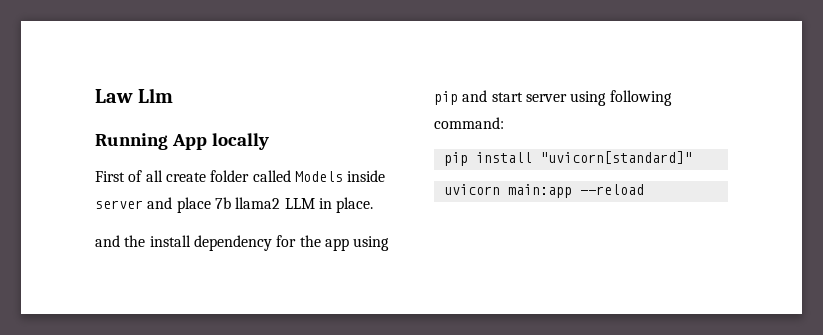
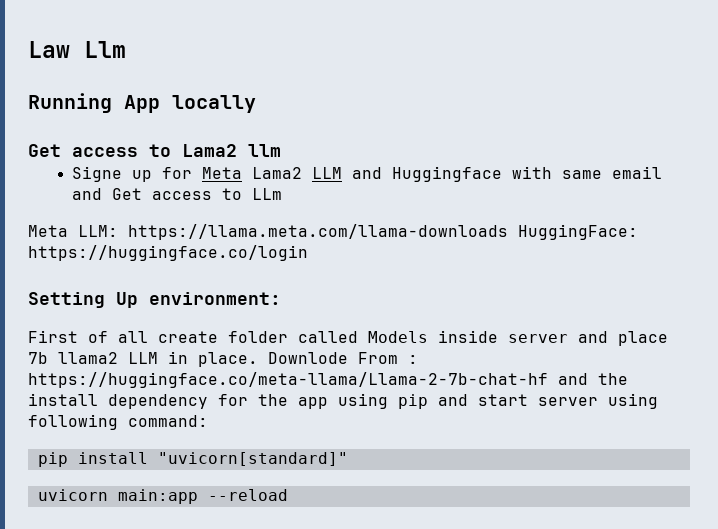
(269, 141) none -> [28,144,281,157] [72,166,663,182] [72,188,283,200] [28,224,638,240] [28,245,308,261] [28,292,281,308] // Get access to Lama2 llm // Signe up for Meta Lama2 LLM and Huggingface with same email and Get access to LLm // Meta LLM: https://llama.meta.com/llama-downloads HuggingFace: https://huggingface.co/login // Setting Up environment:
(374, 205) // -> [268,352,418,364] [28,372,548,388] Downlode From : https://huggingface.co/meta-llama/Llama-2-7b-chat-hf

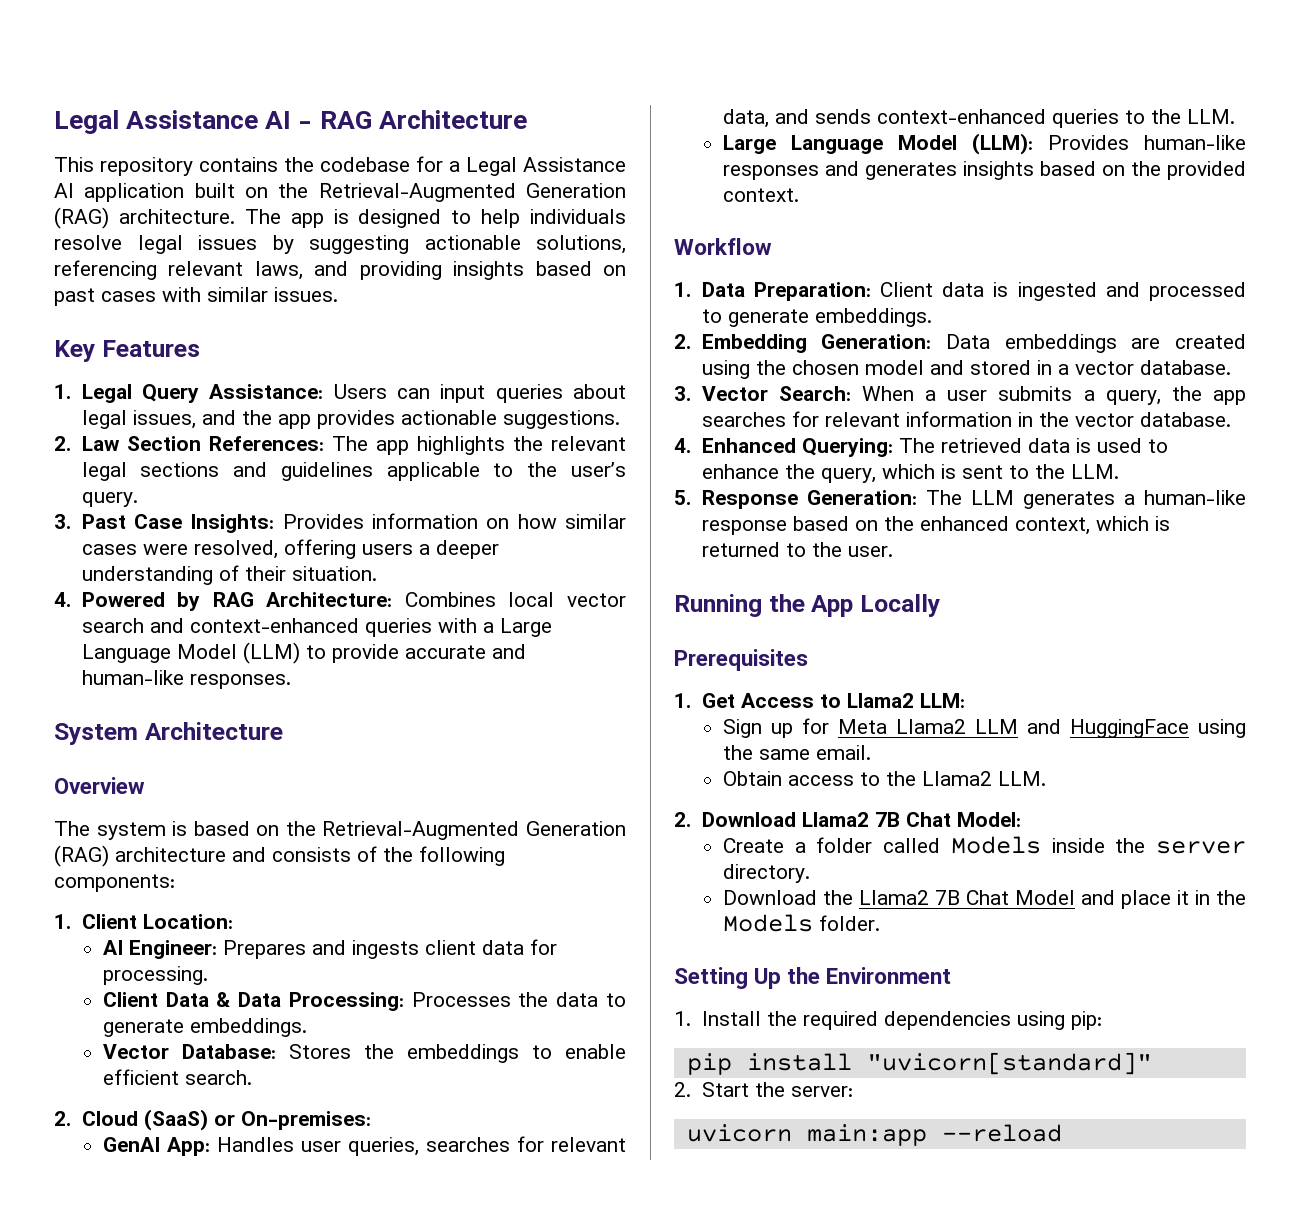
[28,41,126,58] [28,93,256,113] [28,144,281,157] [72,166,123,182] Law Llm // Running App locally // Get access to Lama2 llm // Signe -> [54,110,527,134] [54,156,626,176] [54,183,626,202] [54,207,626,229] [54,235,626,254] [54,260,627,280] [54,287,338,306] [54,340,200,362] [54,384,626,403] [81,410,620,429] [54,436,626,455] [81,462,626,481] [81,492,138,507] [54,513,626,533] [81,539,499,559] [81,565,377,585] [54,592,626,611] [81,618,552,637] [81,642,526,664] [81,670,291,689] [54,722,283,745] [54,777,145,794] [54,821,626,840] [54,845,505,867] [54,874,175,892] [54,914,233,929] [102,939,557,959] [102,966,208,985] [102,992,626,1011] [102,1018,307,1037] [102,1044,626,1063] [102,1069,252,1085] [54,1109,371,1131] [102,1136,626,1156] [722,109,1235,128] [722,133,1246,155] [722,161,1246,180] [722,188,799,202] [674,238,772,255] [674,282,1246,301] [701,308,932,327] [674,334,1246,353] [701,360,1231,379] [674,386,1246,405] [701,411,1231,427] [674,438,1168,457] [701,464,1119,483] [674,490,1246,509] [701,516,1170,535] [701,542,893,557] [674,594,940,617] [674,649,808,671] [674,693,965,708] [722,719,762,738] Legal Assistance AI - RAG Architecture // This repository contains the codebase for a Legal Assistance AI application built on the Retrieval-Augmented Generation (RAG) architecture. The app is designed to help individuals resolve legal issues by suggesting actionable solutions, referencing relevant laws, and providing insights based on past cases with similar issues. // Key Features // 1. Legal Query Assistance: Users can input queries about legal issues, and the app provides actionable suggestions. // 2. Law Section References: The app highlights the relevant legal sections and guidelines applicable to the user’s query. // 3. Past Case Insights: Provides information on how similar cases were resolved, offering users a deeper understanding of their situation. // 4. Powered by RAG Architecture: Combines local vector search and context-enhanced queries with a Large Language Model (LLM) to provide accurate and human-like responses. // System Architecture // Overview // The system is based on the Retrieval-Augmented Generation (RAG) architecture and consists of the following components: // 1. Client Location: // AI Engineer: Prepares and ingests client data for processing. // Client Data & Data Processing: Processes the data to generate embeddings. // Vector Database: Stores the embeddings to enable efficient search. // 2. Cloud (SaaS) or On-premises: // GenAI App: Handles user queries, searches for relevant data, and sends context-enhanced queries to the LLM. // Large Language Model (LLM): Provides human-like responses and generates insights based on the provided context. // Workflow // 1. Data Preparation: Client data is ingested and processed to generate embeddings. // 2. Embedding Generation: Data embeddings are created using the chosen model and stored in a vector database. // 3. Vector Search: When a user submits a query, the app searches for relevant information in the vector database. // 4. Enhanced Querying: The retrieved data is used to enhance the query, which is sent to the LLM. // 5. Response Generation: The LLM generates a human-like response based on the enhanced context, which is returned to the user. // Running the App Locally // Prerequisites // 1. Get Access to Llama2 LLM: // Sign
[252,167,303,179] Lama2 -> [895,719,966,734] Llama2
[392,166,663,182] [72,188,283,200] [28,224,638,240] [28,245,308,261] [28,292,281,308] [28,330,668,346] [28,351,418,367] [28,372,628,388] [28,393,658,409] [28,414,208,430] Huggingface with same email and Get access to LLm // Meta LLM: https://llama.meta.com/llama-downloads HuggingFace: https://huggingface.co/login // Setting Up environment: // First of all create folder called Models inside server and place 7b llama2 LLM in place. Downlode From : https://huggingface.co/meta-llama/Llama-2-7b-chat-hf and the install dependency for the app using pip and start server using following command: -> [1069,719,1246,738] [722,745,871,760] [722,771,1046,786] [674,812,1021,827] [722,836,1246,854] [722,864,810,883] [722,890,1246,909] [722,914,880,932] [674,967,952,989] [674,1011,1102,1030] HuggingFace using the same email. // Obtain access to the Llama2 LLM. // 2. Download Llama2 7B Chat Model: // Create a folder called Models inside the server directory. // Download the Llama2 7B Chat Model and place it in the Models folder. // Setting Up the Environment // 1. Install the required dependencies using pip:
(348, 459) none -> [674,1082,853,1097] // 2. Start the server:

